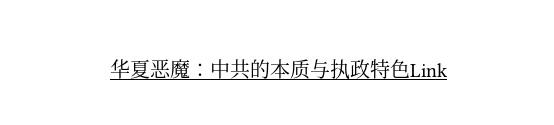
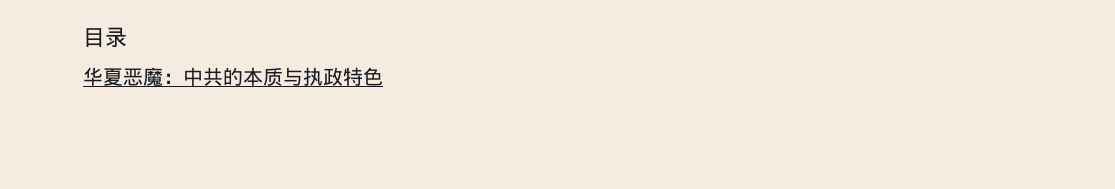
(110, 69) none -> [83,27,127,48] 目录 //
[410,63,448,77] Link -> (383, 76) none

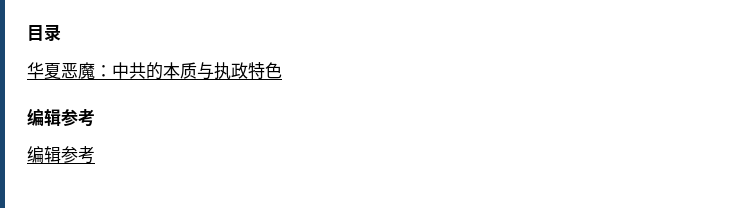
(383, 76) none -> [27,108,95,127] [27,146,95,164] // 编辑参考 // 编辑参考

